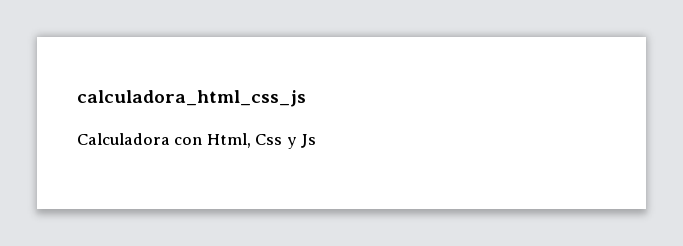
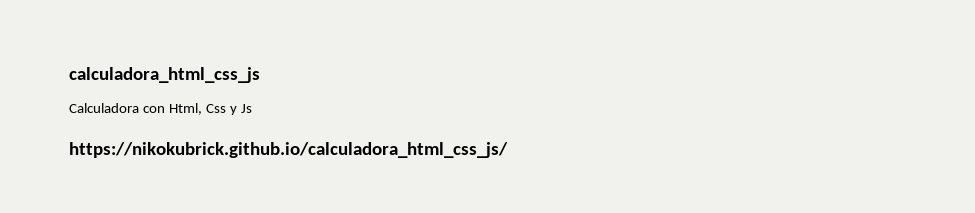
(317, 141) none -> [69,142,508,158] // https://nikokubrick.github.io/calculadora_html_css_js/

